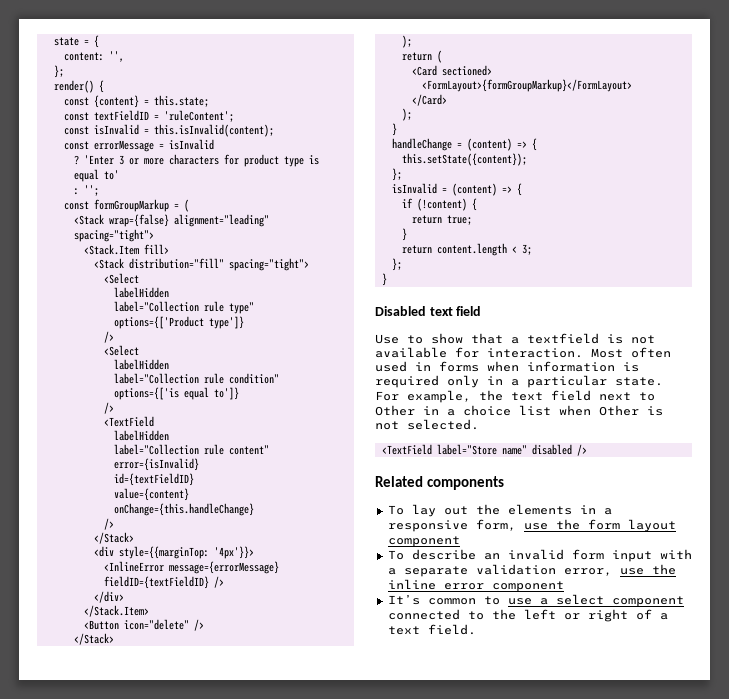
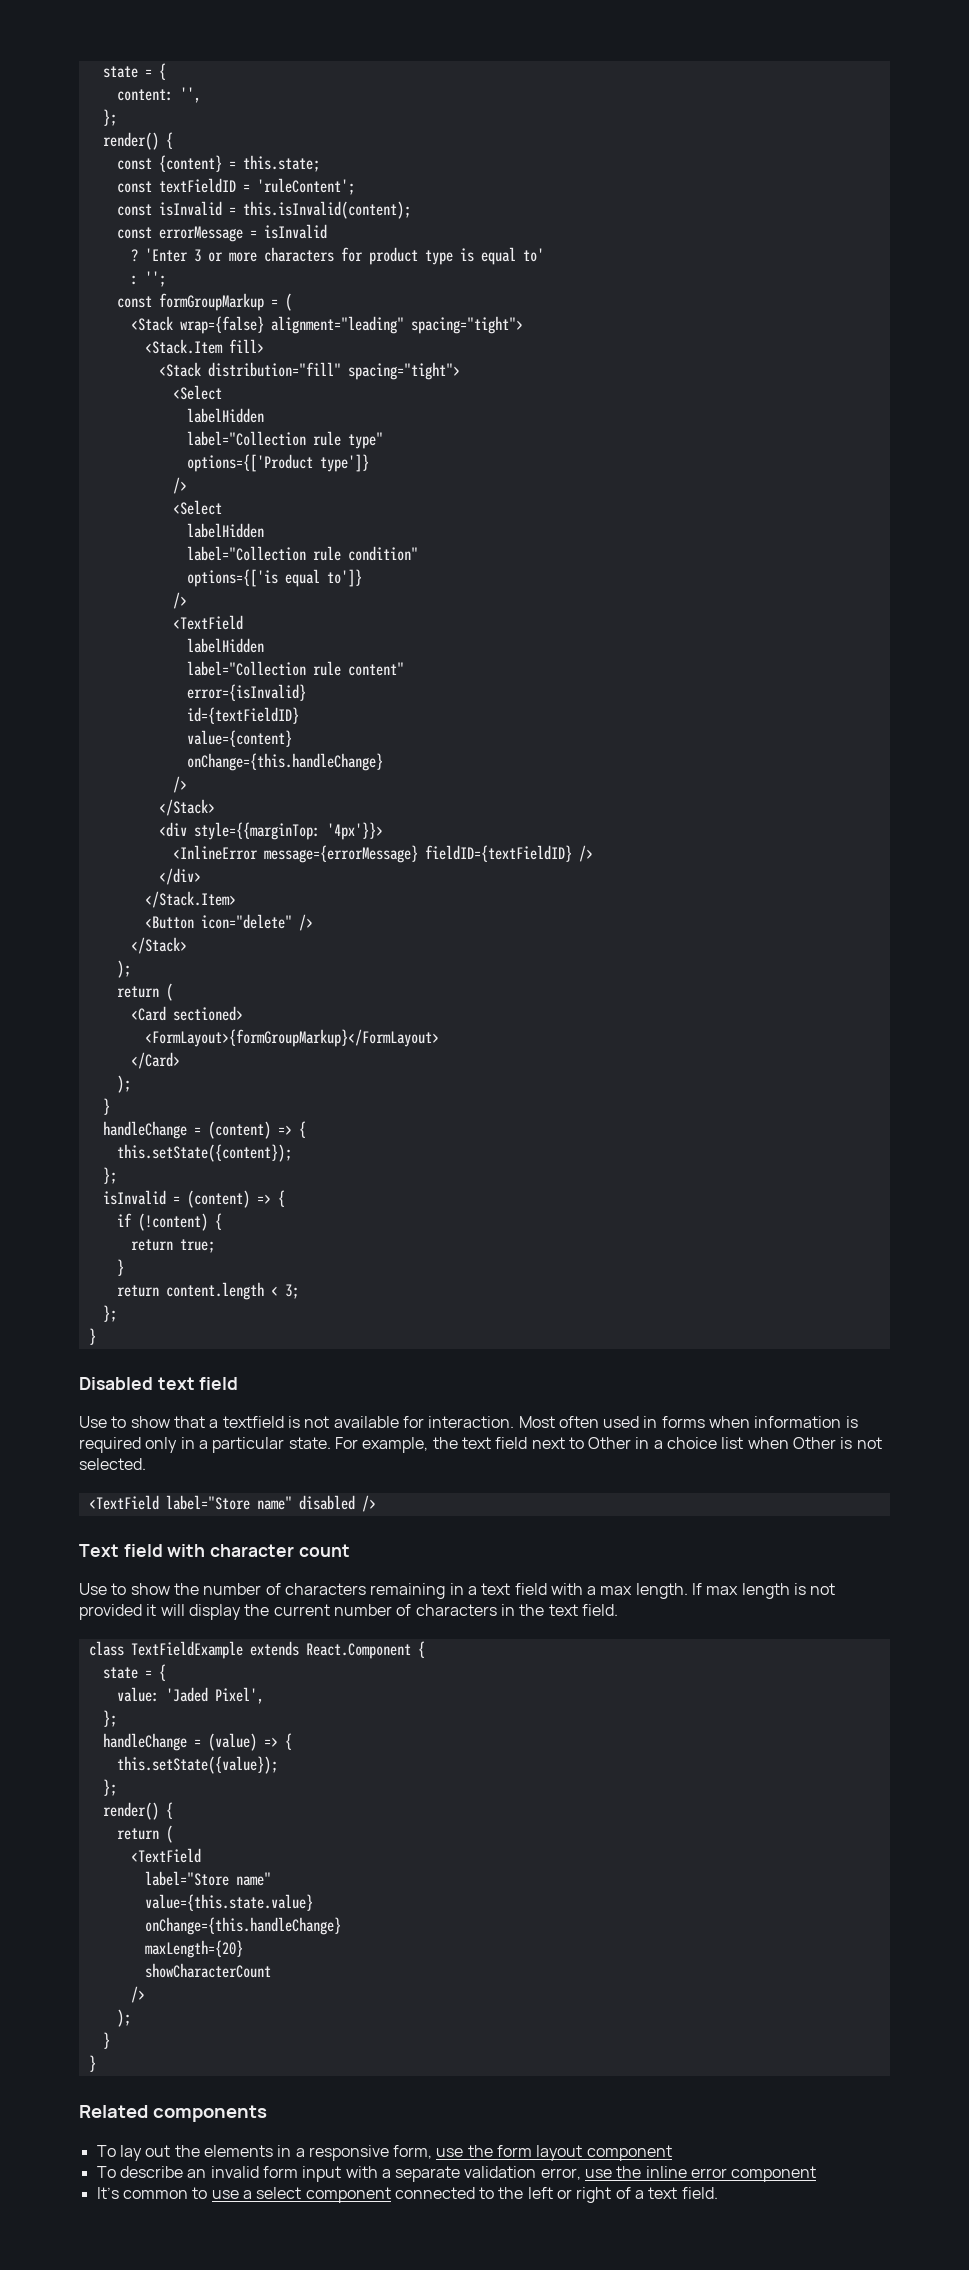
(587, 450) none -> [79,1544,350,1557] [79,1583,836,1599] [79,1604,618,1620] [88,1641,425,1659] [102,1664,166,1681] [116,1687,264,1704] [102,1710,117,1727] [102,1733,292,1751] [116,1756,278,1774] [102,1779,117,1796] [102,1802,173,1820] [116,1825,173,1843] [130,1848,201,1863] [144,1871,271,1886] [144,1894,313,1911] [144,1917,341,1935] [144,1940,243,1958] [144,1963,271,1978] [130,1986,145,2003] [116,2009,131,2027] [102,2032,110,2049] [88,2055,96,2072] // Text field with character count // Use to show the number of characters remaining in a text field with a max length. If max length is not provided it will display the current number of characters in the text field. // class TextFieldExample extends React.Component { // state = { // value: 'Jaded Pixel', // }; // handleChange = (value) => { // this.setState({value}); // }; // render() { // return ( // <TextField // label="Store name" // value={this.state.value} // onChange={this.handleChange} // maxLength={20} // showCharacterCount // /> // ); // } // }

